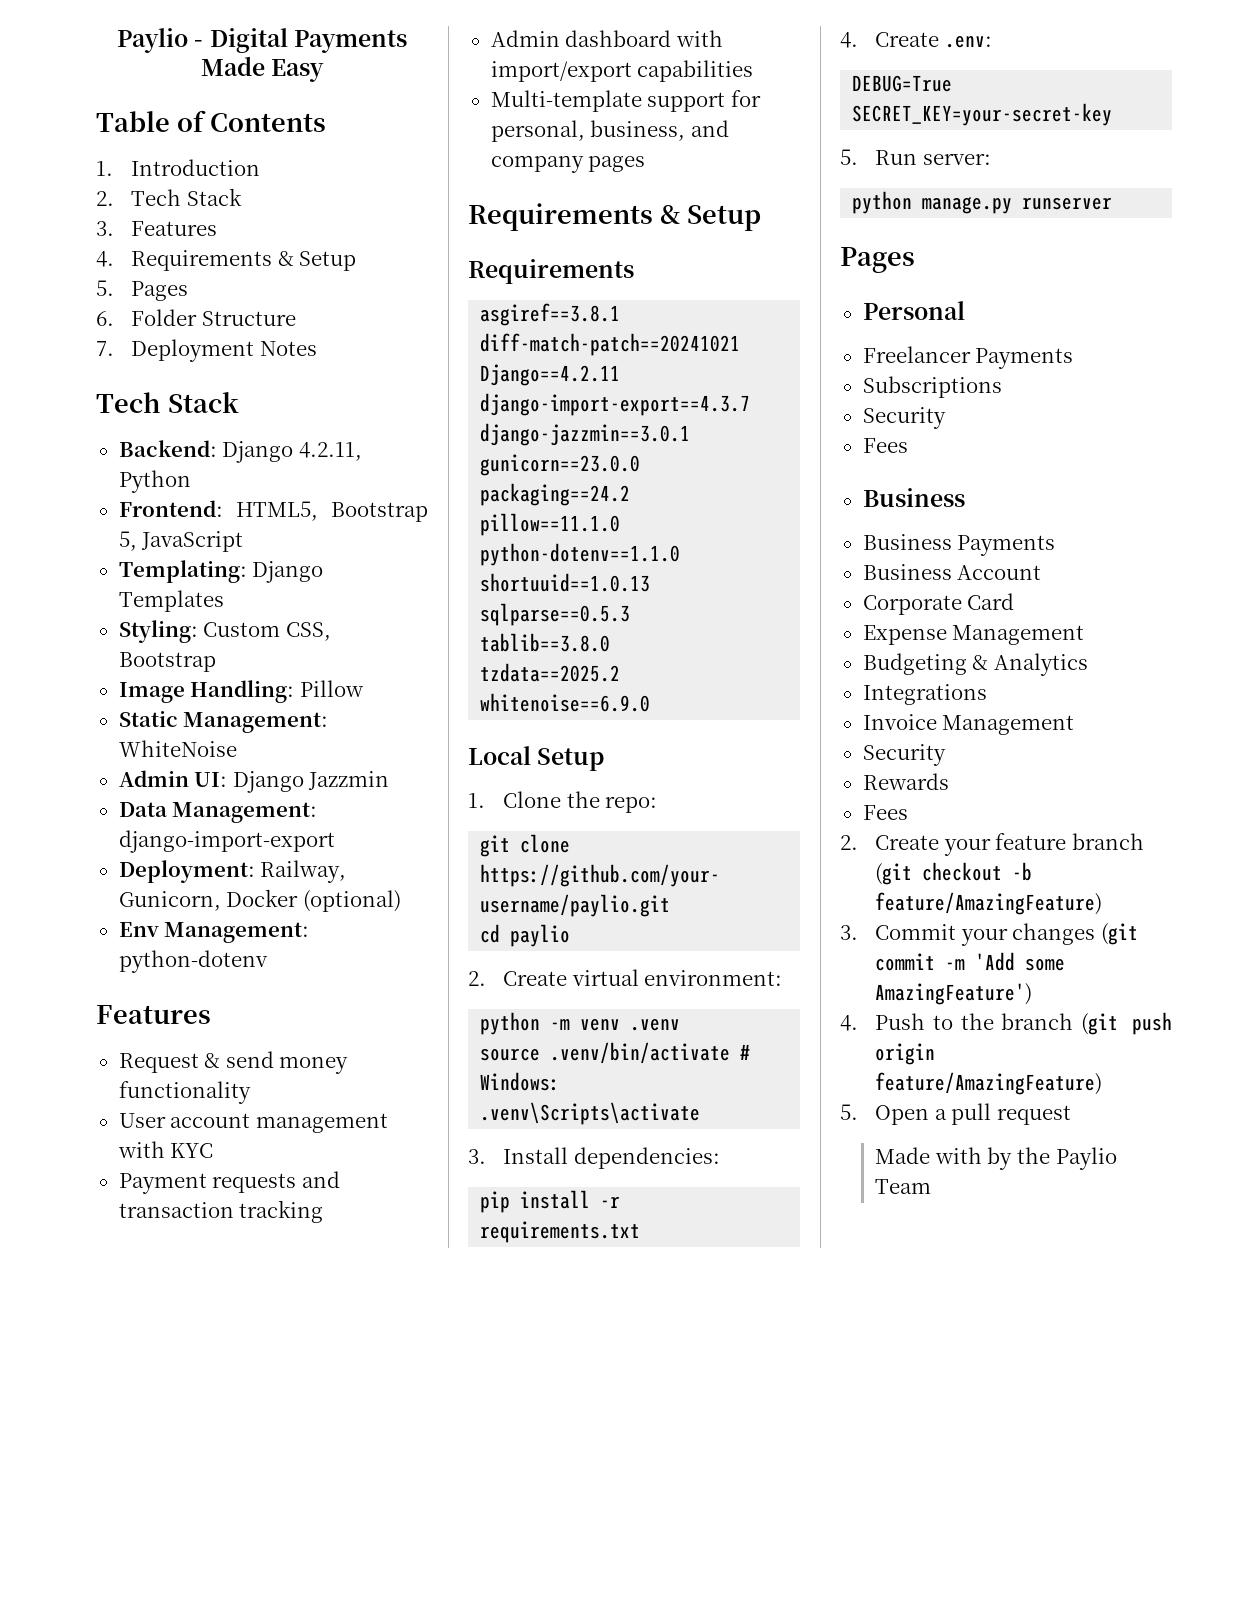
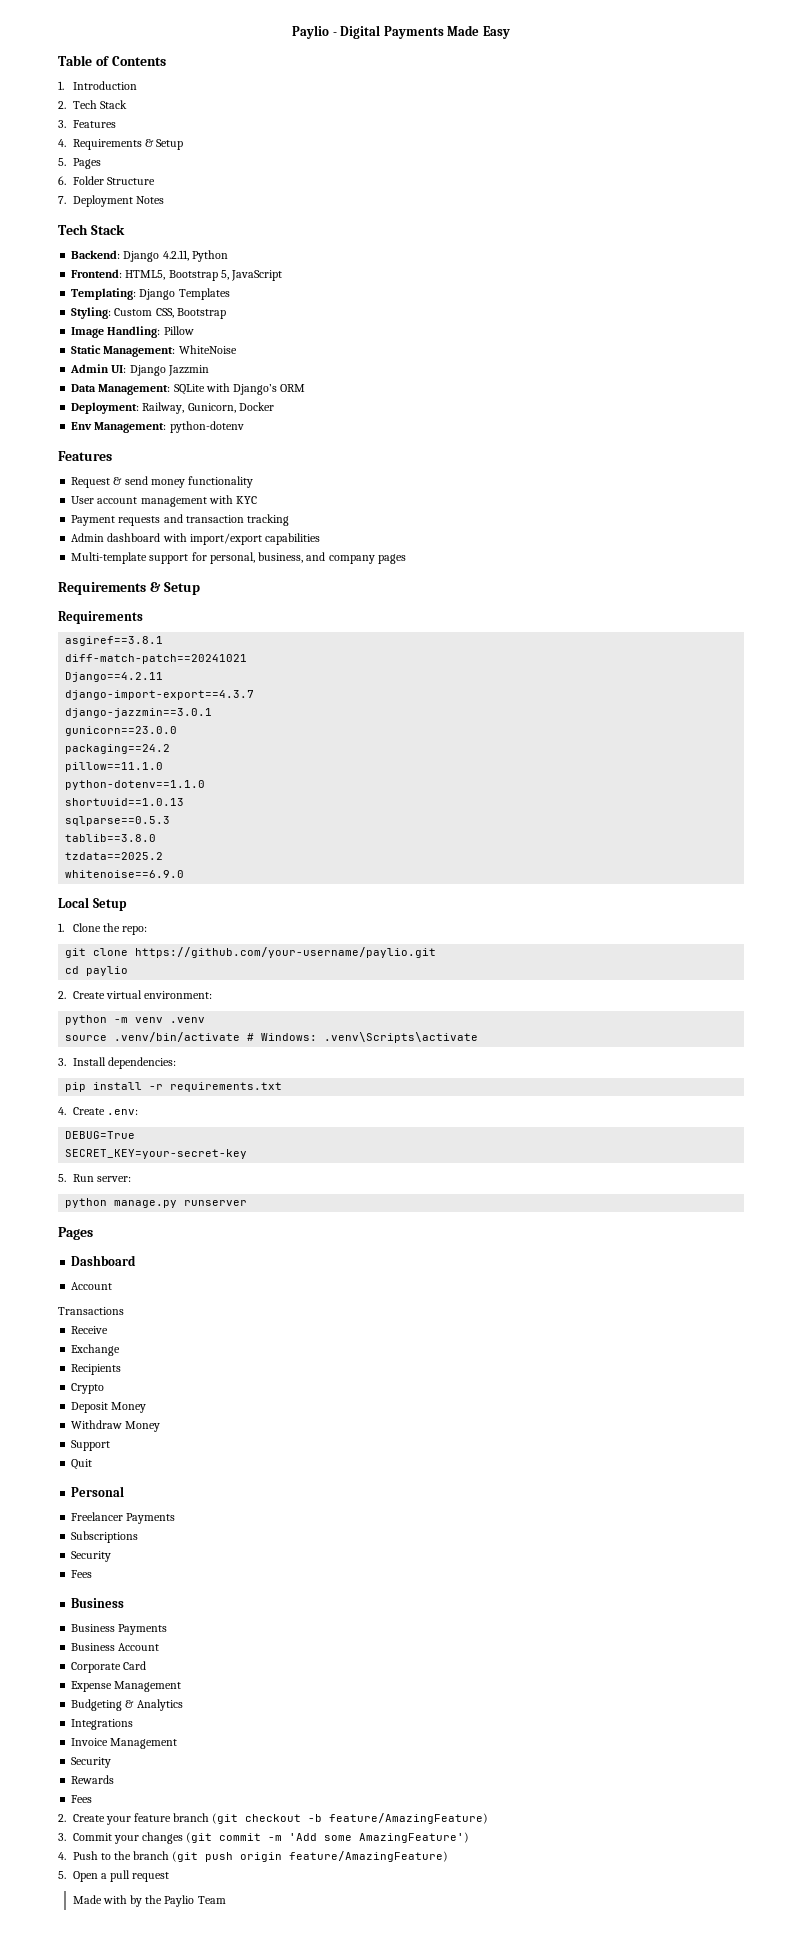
[118,830,335,853] django-import-export -> [173,383,306,395] SQLite with Django’s ORM
[302,890,401,912] (optional) -> (274, 406) none
(915, 260) none -> [71,1255,137,1266] [71,1282,113,1290] [58,1307,124,1315] [71,1326,109,1334] [71,1344,121,1356] [71,1364,122,1375] [71,1383,105,1394] [71,1402,147,1413] [71,1420,161,1432] [71,1440,111,1451] [71,1459,93,1470] // Dashboard // Account // Transactions // Receive // Exchange // Recipients // Crypto // Deposit Money // Withdraw Money // Support // Quit

